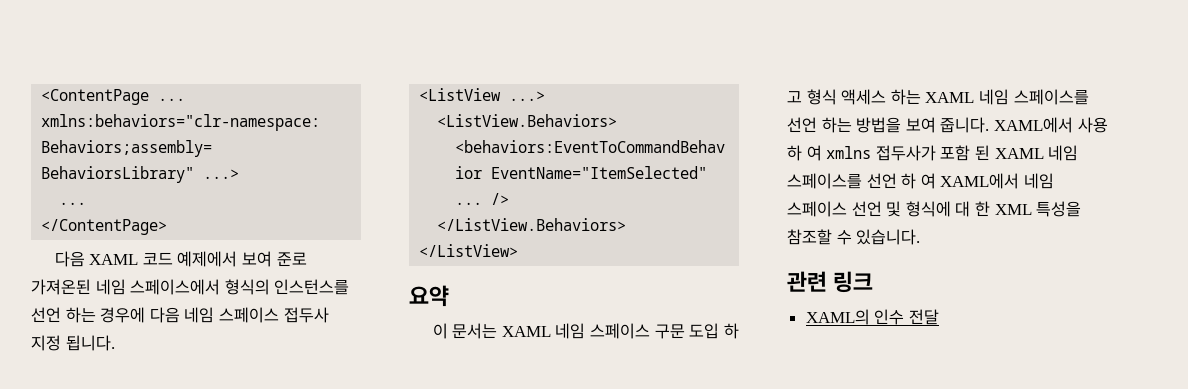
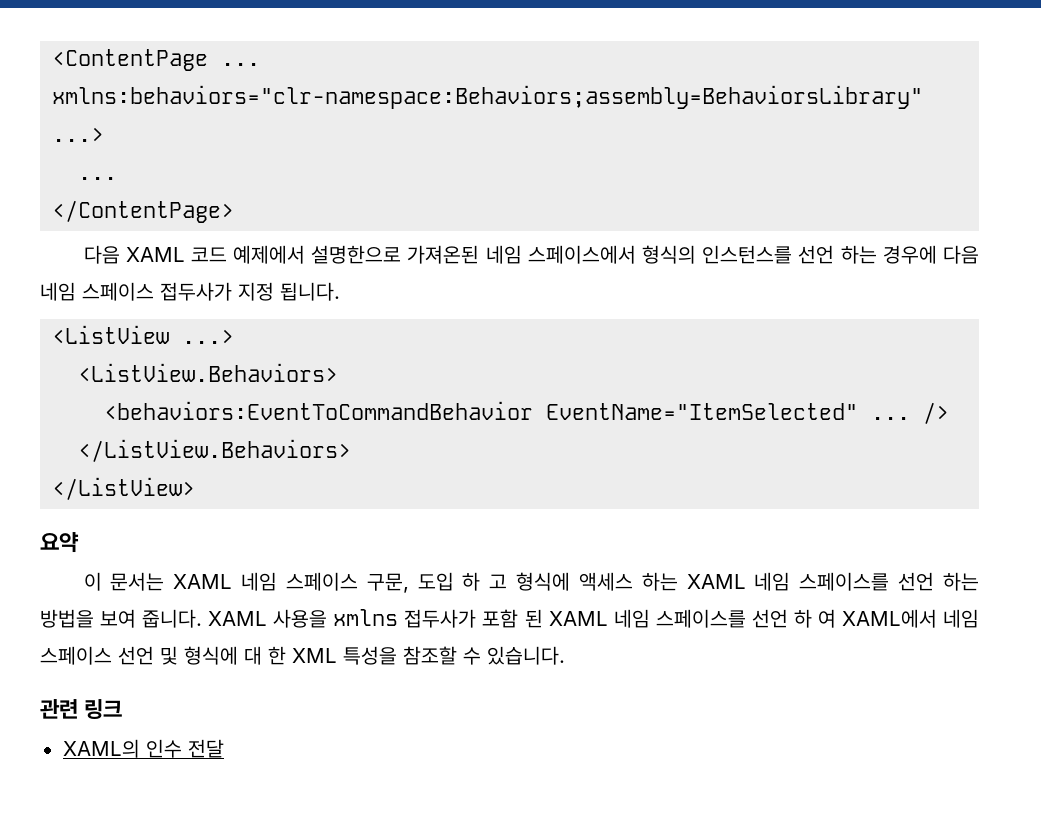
[241,251,307,267] 보여 준로 -> [311,245,402,264] 설명한으로
[283,307,329,323] 접두사 -> [160,282,232,301] 접두사가
[654,324,685,339] 구문 -> [366,573,409,593] 구문,
[806,89,837,105] 형식 -> [516,572,571,591] 형식에
[993,117,1108,133] [787,145,822,161] XAML에서 사용 하 여 -> [208,609,328,628] XAML 사용을

